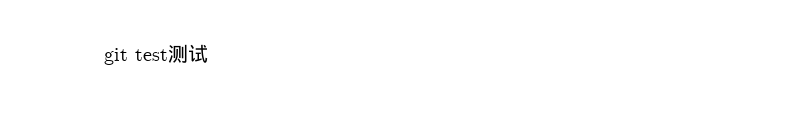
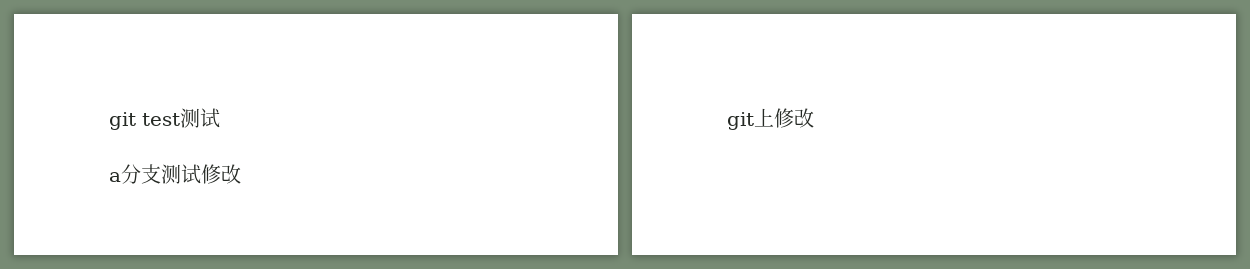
(208, 53) none -> [109,164,241,184] [727,108,814,130] // a分支测试修改 // git上修改

